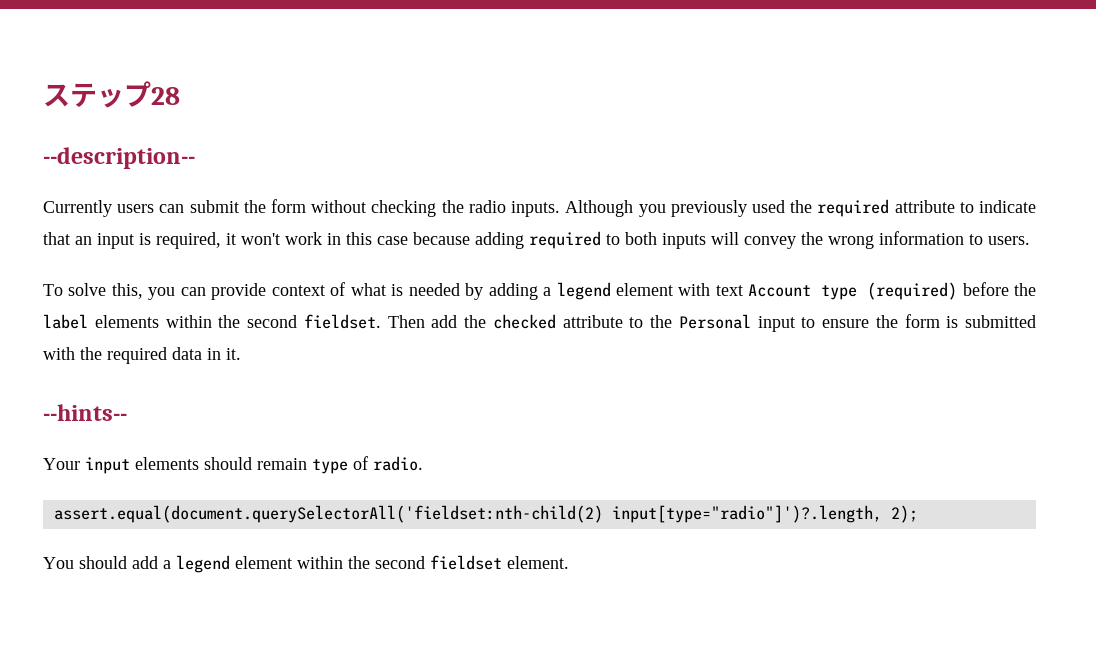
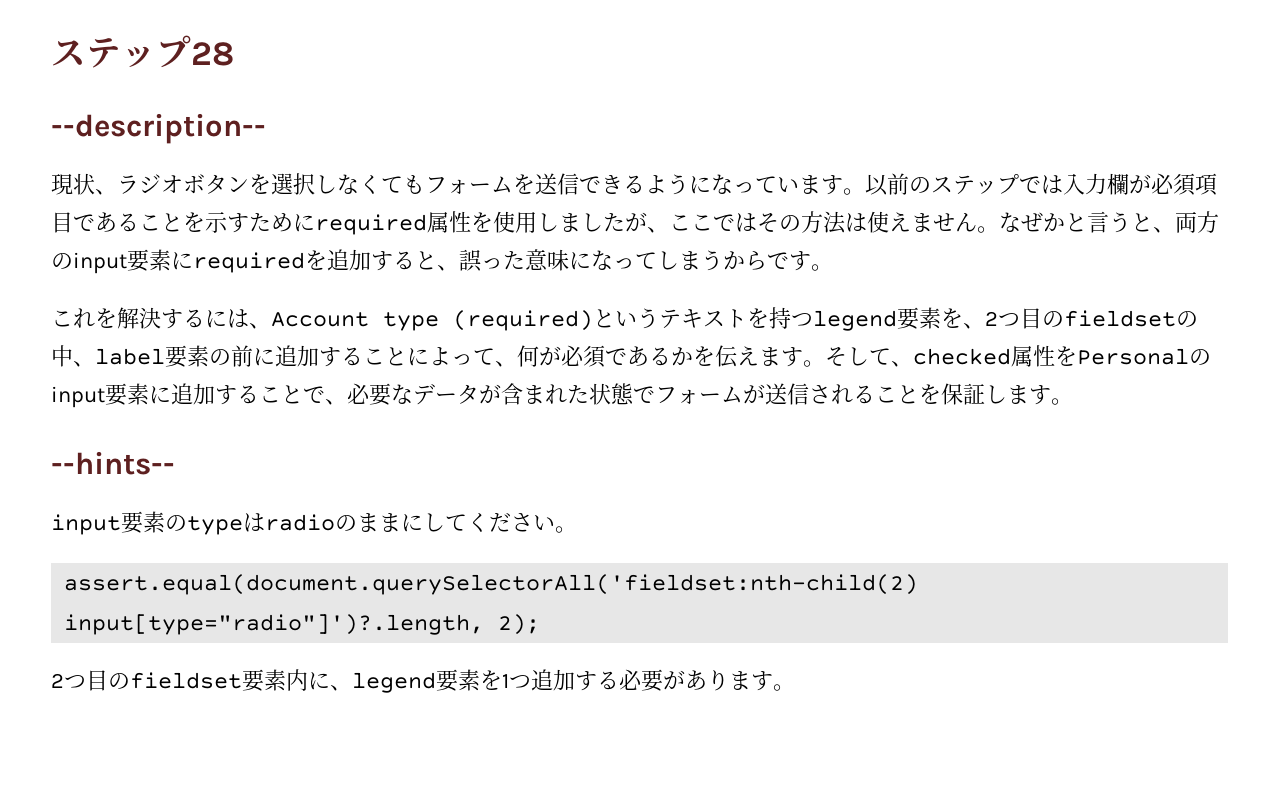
[43,199,1036,217] [43,231,1030,249] [43,282,1036,300] [43,314,1036,332] [43,347,241,364] [43,404,127,421] [43,456,423,474] [53,505,918,523] [43,555,569,573] Currently users can submit the form without checking the radio inputs. Although you previously used the required attribute to indicate that an input is required, it won't work in this case because adding required to both inputs will convey the wrong information to users. // To solve this, you can provide context of what is needed by adding a legend element with text Account type (required) before the label elements within the second fieldset. Then add the checked attribute to the Personal input to ensure the form is submitted with the required data in it. // --hints-- // Your input elements should remain type of radio. // assert.equal(document.querySelectorAll('fieldset:nth-child(2) input[type="radio"]')?.length, 2); // You should add a legend element within the second fieldset element. -> [51,173,1217,196] [51,211,1219,235] [51,249,833,274] [51,307,1198,331] [51,345,1211,368] [51,383,1073,408] [51,451,175,475] [51,511,577,535] [64,574,919,595] [64,614,541,635] [51,669,795,693] 現状、ラジオボタンを選択しなくてもフォームを送信できるようになっています。以前のステップでは入力欄が必須項目であることを示すためにrequired属性を使用しましたが、ここではその方法は使えません。なぜかと言うと、両方のinput要素にrequiredを追加すると、誤った意味になってしまうからです。 // これを解決するには、Account type (required)というテキストを持つlegend要素を、2つ目のfieldsetの中、label要素の前に追加することによって、何が必須であるかを伝えます。そして、checked属性をPersonalのinput要素に追加することで、必要なデータが含まれた状態でフォームが送信されることを保証します。 // --hints-- // input要素のtypeはradioのままにしてください。 // assert.equal(document.querySelectorAll('fieldset:nth-child(2) input[type="radio"]')?.length, 2); // 2つ目のfieldset要素内に、legend要素を1つ追加する必要があります。

